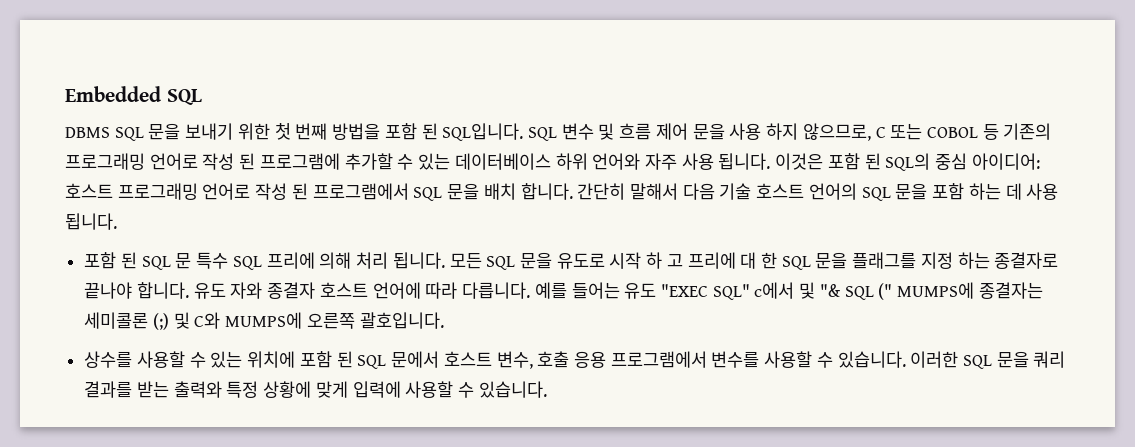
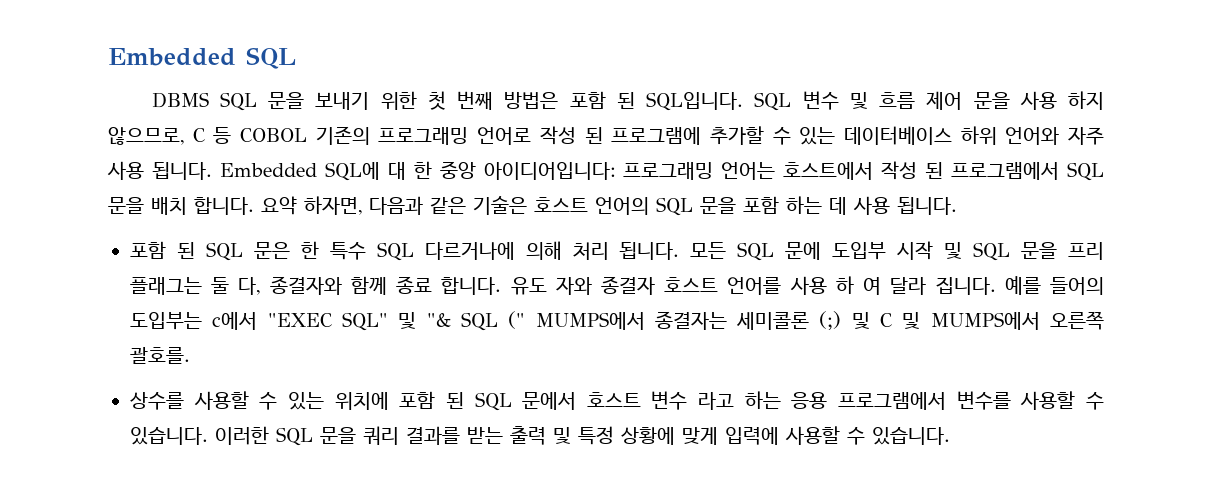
[332,123,381,140] 방법을 -> [504,91,559,109] 방법은
[890,123,999,140] 또는 COBOL 등 -> [213,127,308,144] 등 COBOL
[775,153,1040,171] [65,183,251,200] 이것은 포함 된 SQL의 중심 아이디어: 호스트 프로그래밍 언어로 -> [219,161,874,181] Embedded SQL에 대 한 중앙 아이디어입니다: 프로그래밍 언어는 호스트에서
[577,183,752,200] 간단히 말해서 다음 기술 -> [261,196,527,215] 요약 하자면, 다음과 같은 기술은
[175,253,192,269] 문 -> [253,241,319,259] 문은 한
[266,252,315,269] 프리에 -> [424,242,515,260] 다르거나에
[519,252,1059,270] [84,282,133,299] 문을 유도로 시작 하 고 프리에 대 한 SQL 문을 플래그를 지정 하는 종결자로 끝나야 -> [785,241,1104,261] [130,276,433,295] 문에 도입부 시작 및 SQL 문을 프리 플래그는 둘 다, 종결자와 함께 종료
[372,282,657,299] 언어에 따라 다릅니다. 예를 들어는 유도 -> [727,276,1104,295] [130,312,258,330] 언어를 사용 하 여 달라 집니다. 예를 들어의 도입부는 c에서
[754,282,795,299] c에서 -> (388, 321) none
[897,282,975,299] MUMPS에 -> [535,312,645,330] MUMPS에서
[194,312,444,329] C와 MUMPS에 오른쪽 괄호입니다. -> [880,311,1104,330] [130,347,190,364] C 및 MUMPS에서 오른쪽 괄호를.
[496,351,570,369] 변수, 호출 -> [651,391,781,410] 변수 라고 하는
[173,381,222,398] 출력와 -> [510,426,571,445] 출력 및

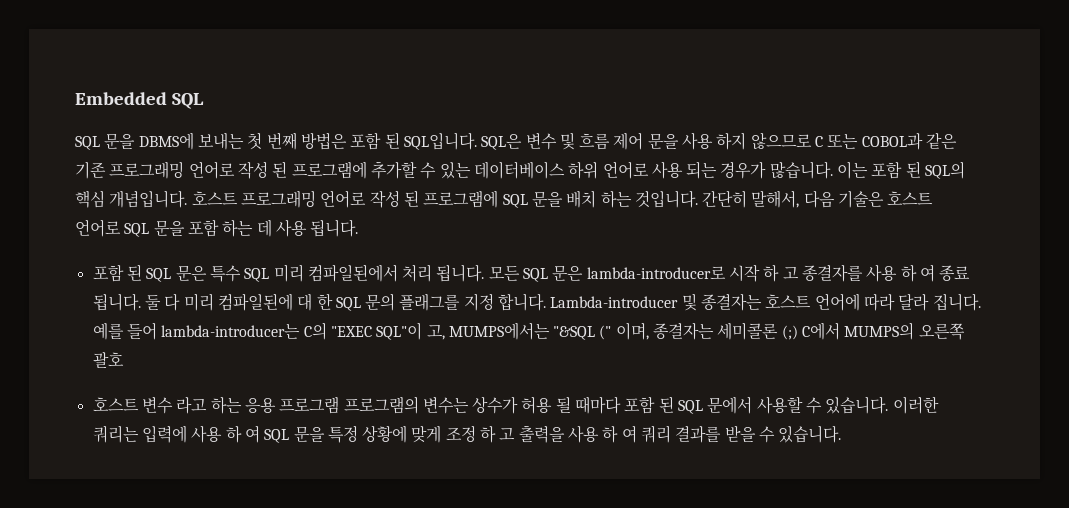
[151,91,417,111] DBMS SQL 문을 보내기 위한 -> [75,132,244,150] SQL 문을 DBMS에 보내는
[754,92,792,111] SQL -> [481,134,523,150] SQL은
[108,126,370,145] 않으므로, C 등 COBOL 기존의 -> [750,132,958,150] [75,161,106,179] 않으므로 C 또는 COBOL과 같은 기존
[1005,127,1104,145] [107,161,1060,181] 언어와 자주 사용 됩니다. Embedded SQL에 대 한 중앙 아이디어입니다: 프로그래밍 언어는 호스트에서 작성 된 프로그램에서 -> [602,161,966,179] [75,190,499,208] 언어로 사용 되는 경우가 많습니다. 이는 포함 된 SQL의 핵심 개념입니다. 호스트 프로그래밍 언어로 작성 된 프로그램에
[194,196,466,215] 합니다. 요약 하자면, 다음과 같은 -> [600,190,835,208] 하는 것입니다. 간단히 말해서, 다음
[595,197,649,215] 언어의 -> [75,219,121,237] 언어로
[300,241,319,259] 한 -> (207, 273) none
[424,241,562,260] 다르거나에 의해 -> [273,264,398,282] 미리 컴파일된에서
[785,241,1104,261] [130,276,1104,295] [130,311,1104,331] [130,347,190,364] [130,391,577,411] 문에 도입부 시작 및 SQL 문을 프리 플래그는 둘 다, 종결자와 함께 종료 합니다. 유도 자와 종결자 호스트 언어를 사용 하 여 달라 집니다. 예를 들어의 도입부는 c에서 "EXEC SQL" 및 "& SQL (" MUMPS에서 종결자는 세미콜론 (;) 및 C 및 MUMPS에서 오른쪽 괄호를. // 상수를 사용할 수 있는 위치에 포함 된 SQL 문에서 -> [552,264,971,282] [92,293,981,311] [92,322,965,340] [92,352,124,368] 문은 lambda-introducer로 시작 하 고 종결자를 사용 하 여 종료 됩니다. 둘 다 미리 컴파일된에 대 한 SQL 문의 플래그를 지정 합니다. Lambda-introducer 및 종결자는 호스트 언어에 따라 달라 집니다. 예를 들어 lambda-introducer는 C의 "EXEC SQL"이 고, MUMPS에서는 "&SQL (" 이며, 종결자는 세미콜론 (;) C에서 MUMPS의 오른쪽 괄호 //
[838,391,1104,410] [130,426,840,446] 프로그램에서 변수를 사용할 수 있습니다. 이러한 SQL 문을 쿼리 결과를 받는 출력 및 특정 상황에 맞게 입력에 사용할 -> [279,396,939,414] [92,425,756,443] 프로그램 프로그램의 변수는 상수가 허용 될 때마다 포함 된 SQL 문에서 사용할 수 있습니다. 이러한 쿼리는 입력에 사용 하 여 SQL 문을 특정 상황에 맞게 조정 하 고 출력을 사용 하 여 쿼리 결과를 받을

